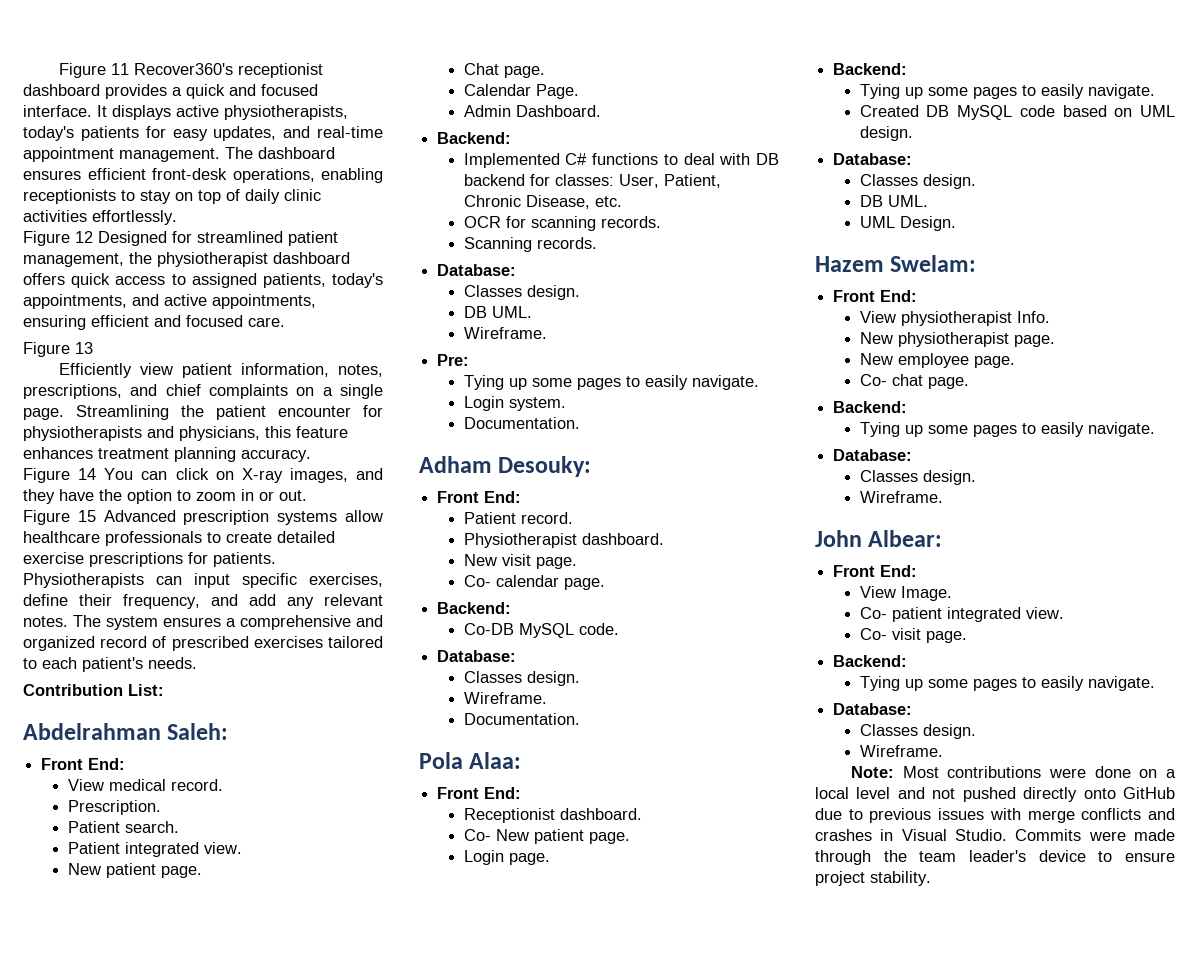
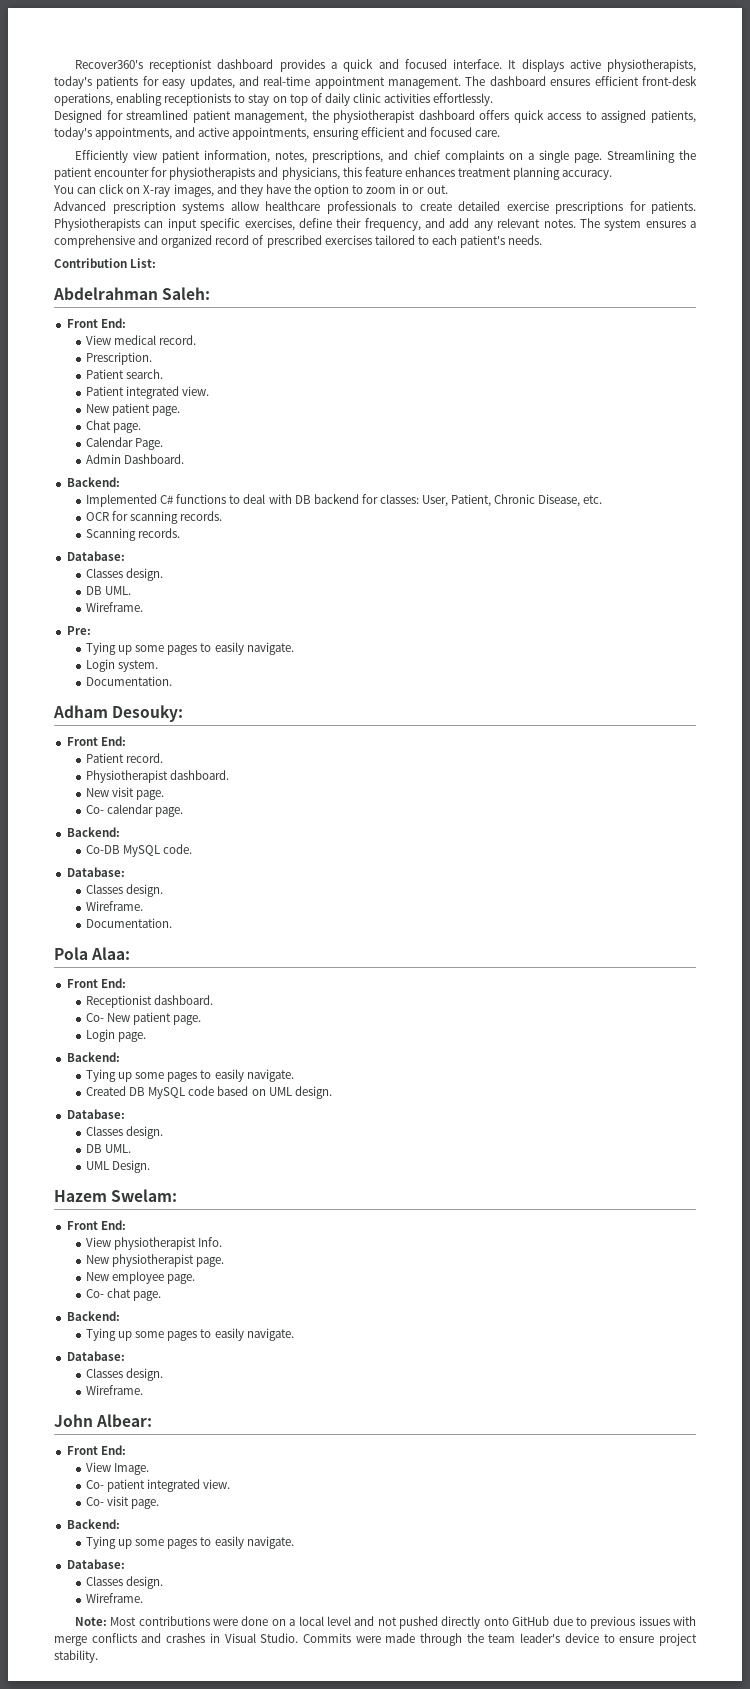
[58,63,129,78] Figure 11 -> (74, 64) none
[23,231,93,246] Figure 12 -> (494, 99) none
[23,342,93,357] // Figure 13 -> (500, 133) none
[23,468,97,483] Figure 14 -> (613, 175) none
[23,510,96,525] Figure 15 -> (448, 189) none

